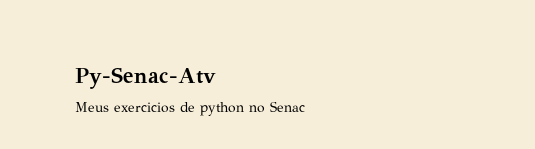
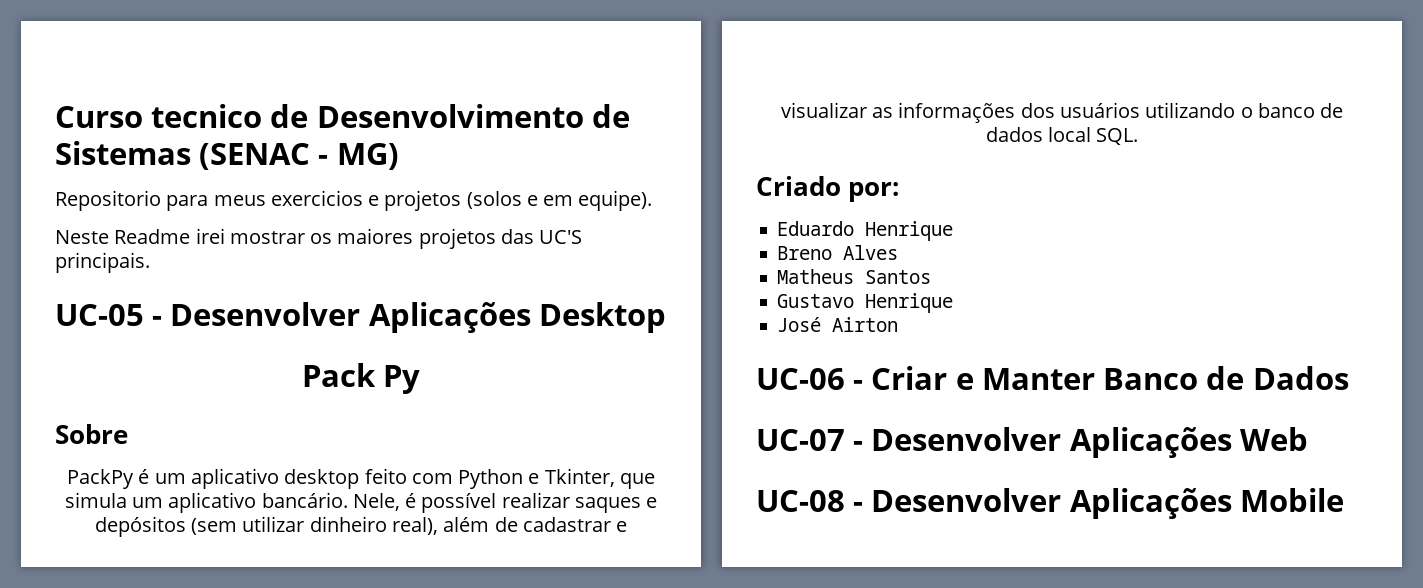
[75,67,216,89] [75,101,305,116] Py-Senac-Atv // Meus exercicios de python no Senac -> [55,104,630,128] [55,141,399,170] [55,190,653,211] [55,228,583,249] [55,252,150,273] [55,302,666,333] [301,363,421,394] [55,424,128,444] [67,468,655,489] [64,492,658,513] [94,516,628,537] [780,102,1344,123] [985,127,1139,145] [756,176,900,202] [777,221,954,241] [777,245,899,260] [777,269,932,284] [777,293,954,313] [777,317,899,332] [756,366,1349,390] [756,427,1308,458] [756,488,1344,519] Curso tecnico de Desenvolvimento de Sistemas (SENAC - MG) // Repositorio para meus exercicios e projetos (solos e em equipe). // Neste Readme irei mostrar os maiores projetos das UC'S principais. // UC-05 - Desenvolver Aplicações Desktop // Pack Py // Sobre // PackPy é um aplicativo desktop feito com Python e Tkinter, que simula um aplicativo bancário. Nele, é possível realizar saques e depósitos (sem utilizar dinheiro real), além de cadastrar e visualizar as informações dos usuários utilizando o banco de dados local SQL. // Criado por: // Eduardo Henrique // Breno Alves // Matheus Santos // Gustavo Henrique // José Airton // UC-06 - Criar e Manter Banco de Dados // UC-07 - Desenvolver Aplicações Web // UC-08 - Desenvolver Aplicações Mobile

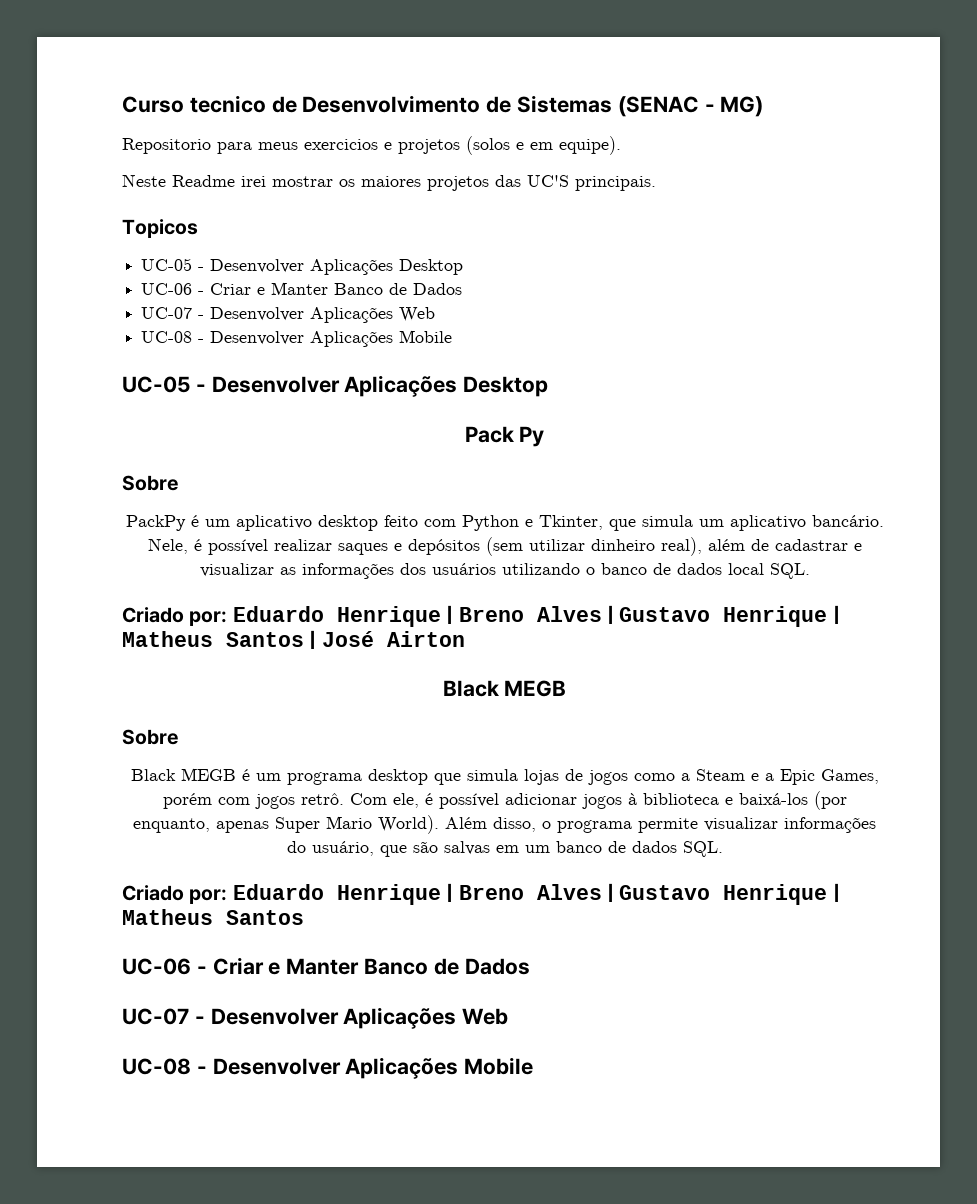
(150, 262) none -> [122,219,198,238] [141,258,464,275] [141,282,463,295] [141,307,436,323] [141,330,453,347] // Topicos // UC-05 - Desenvolver Aplicações Desktop // UC-06 - Criar e Manter Banco de Dados // UC-07 - Desenvolver Aplicações Web // UC-08 - Desenvolver Aplicações Mobile
[777,221,954,241] [777,245,899,260] [777,269,932,284] [777,293,954,313] [777,317,899,332] // Eduardo Henrique // Breno Alves // Matheus Santos // Gustavo Henrique // José Airton -> [232,605,840,627] [122,630,465,649] [442,680,567,697] [122,729,178,745] [130,768,879,785] [162,791,847,810] [133,815,876,834] [286,841,723,857] [122,883,840,905] [122,909,304,925] Eduardo Henrique | Breno Alves | Gustavo Henrique | Matheus Santos | José Airton // Black MEGB // Sobre // Black MEGB é um programa desktop que simula lojas de jogos como a Steam e a Epic Games, porém com jogos retrô. Com ele, é possível adicionar jogos à biblioteca e baixá-los (por enquanto, apenas Super Mario World). Além disso, o programa permite visualizar informações do usuário, que são salvas em um banco de dados SQL. // Criado por: Eduardo Henrique | Breno Alves | Gustavo Henrique | Matheus Santos

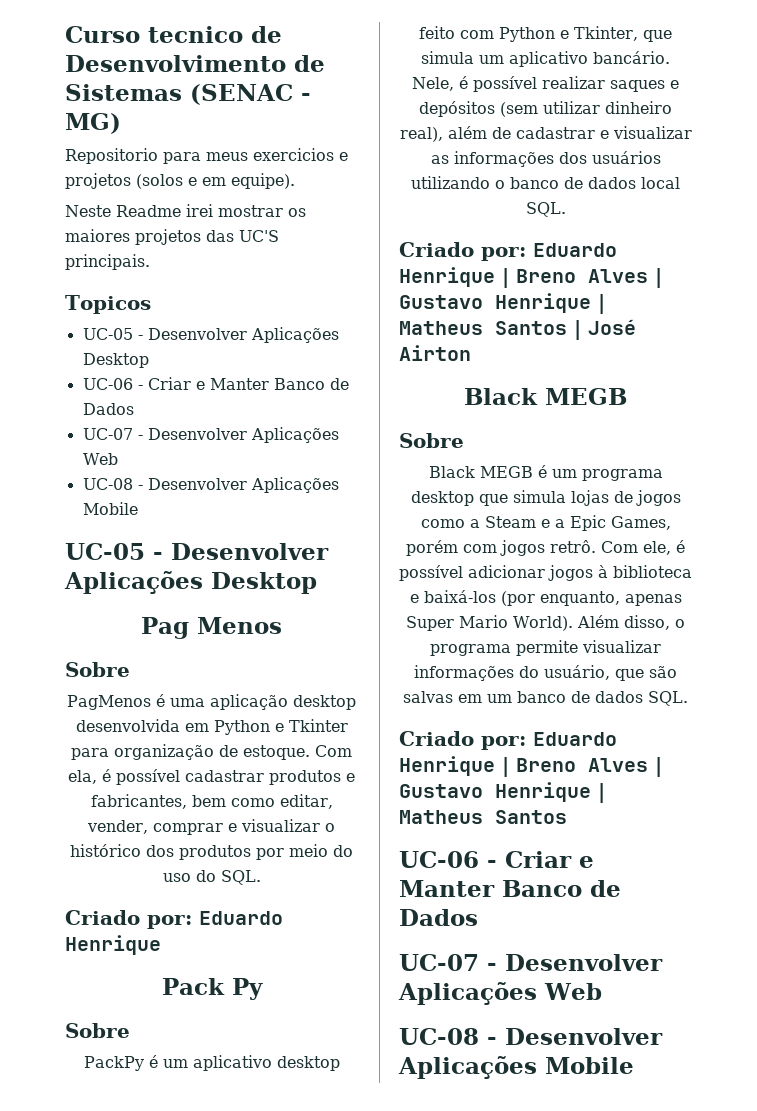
(549, 386) none -> [141,617,282,639] [65,662,130,677] [67,694,356,710] [75,719,348,735] [71,744,352,760] [68,769,355,785] [90,794,333,809] [87,819,335,835] [70,844,353,860] [162,870,261,885] [65,910,283,929] [65,935,161,955] // Pag Menos // Sobre // PagMenos é uma aplicação desktop desenvolvida em Python e Tkinter para organização de estoque. Com ela, é possível cadastrar produtos e fabricantes, bem como editar, vender, comprar e visualizar o histórico dos produtos por meio do uso do SQL. // Criado por: Eduardo Henrique

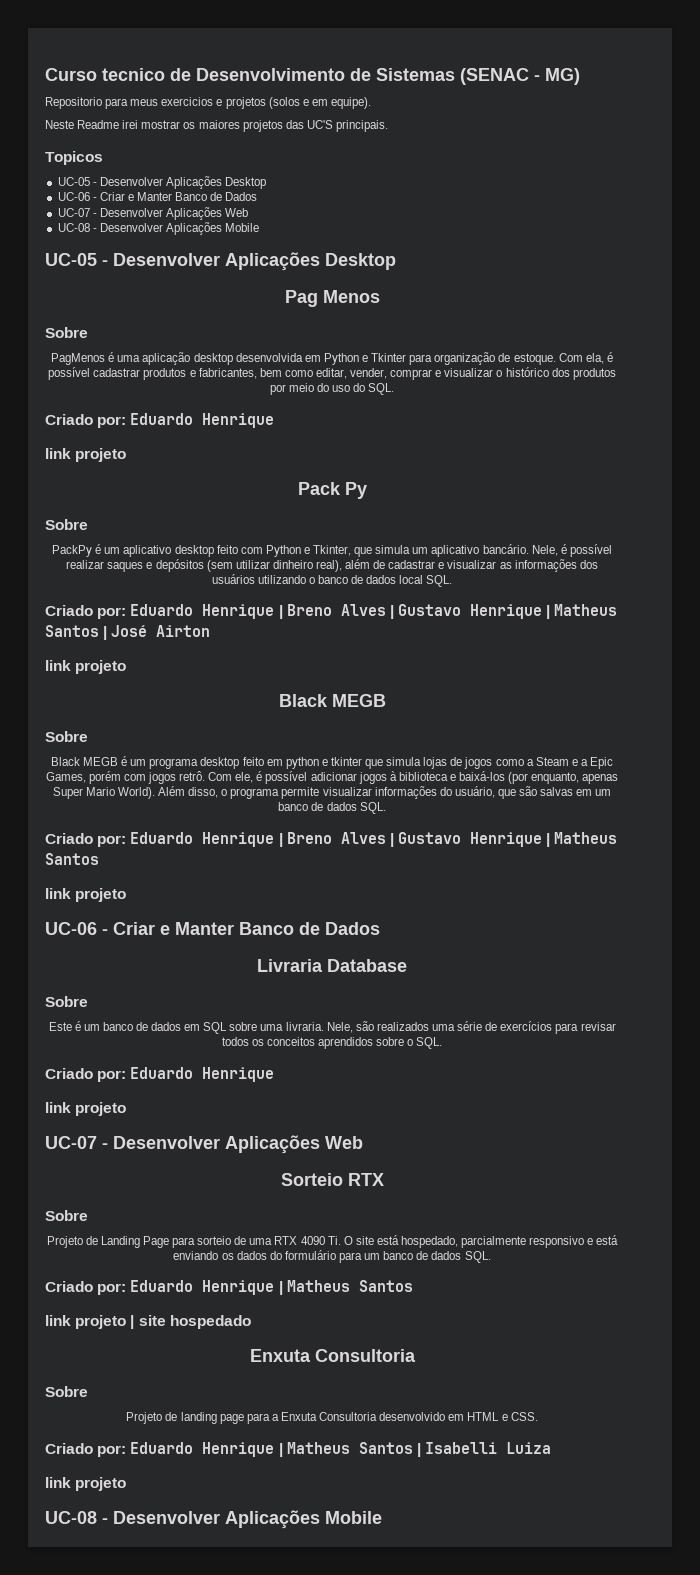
(161, 945) none -> [45,448,127,462] // link projeto
(471, 353) none -> [45,660,127,674] // link projeto
(474, 498) none -> [242,757,362,769] feito em python e tkinter
[399,851,594,868] [399,880,621,897] [399,909,478,926] [399,954,663,971] [398,982,602,1005] // UC-06 - Criar e Manter Banco de Dados // UC-07 - Desenvolver Aplicações Web -> [45,888,127,902] [45,922,380,935] [257,959,407,972] [45,996,88,1007] [48,1021,616,1034] [221,1037,443,1049] [45,1067,275,1082] [45,1102,127,1116] [45,1135,363,1154] [280,1173,384,1186] [45,1210,88,1221] [46,1235,619,1248] [173,1250,491,1263] [45,1280,413,1295] [45,1315,251,1329] [249,1349,416,1362] [45,1386,88,1397] [126,1412,538,1424] [45,1442,552,1457] [45,1477,127,1491] // link projeto // UC-06 - Criar e Manter Banco de Dados // Livraria Database // Sobre // Este é um banco de dados em SQL sobre uma livraria. Nele, são realizados uma série de exercícios para revisar todos os conceitos aprendidos sobre o SQL. // Criado por: Eduardo Henrique // link projeto // UC-07 - Desenvolver Aplicações Web // Sorteio RTX // Sobre // Projeto de Landing Page para sorteio de uma RTX 4090 Ti. O site está hospedado, parcialmente responsivo e está enviando os dados do formulário para um banco de dados SQL. // Criado por: Eduardo Henrique | Matheus Santos // link projeto | site hospedado // Enxuta Consultoria // Sobre // Projeto de landing page para a Enxuta Consultoria desenvolvido em HTML e CSS. // Criado por: Eduardo Henrique | Matheus Santos | Isabelli Luiza // link projeto

